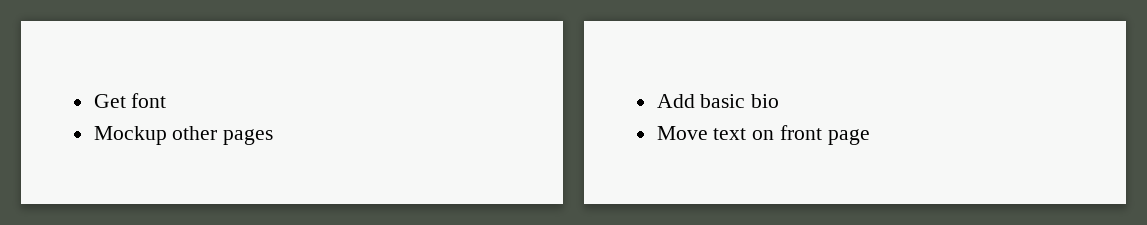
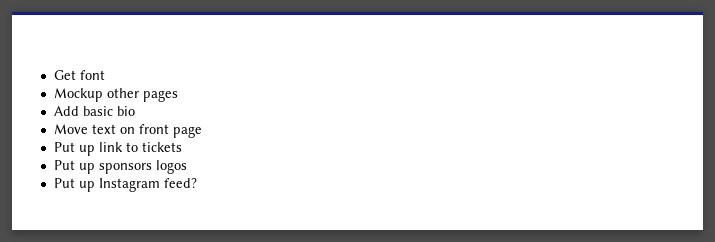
(870, 137) none -> [53,142,182,156] [53,160,187,174] [53,178,197,192] // Put up link to tickets // Put up sponsors logos // Put up Instagram feed?

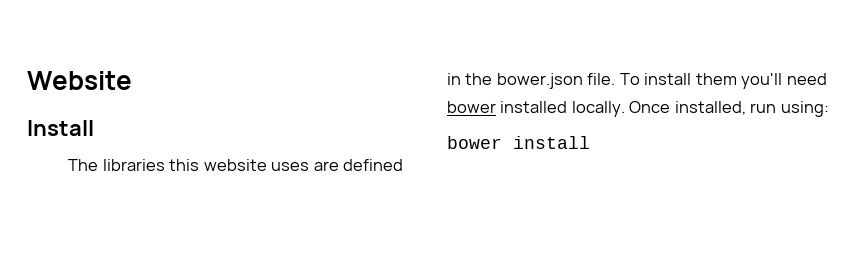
[53,70,105,80] [53,88,178,102] [53,106,135,116] [53,124,202,138] [53,142,182,156] [53,160,187,174] [53,178,197,192] Get font // Mockup other pages // Add basic bio // Move text on front page // Put up link to tickets // Put up sponsors logos // Put up Instagram feed? -> [27,71,132,90] [27,120,94,136] [68,159,404,171] [447,73,827,89] [447,101,829,117] [447,136,590,149] Website // Install // The libraries this website uses are defined in the bower.json file. To install them you'll need bower installed locally. Once installed, run using: // bower install

